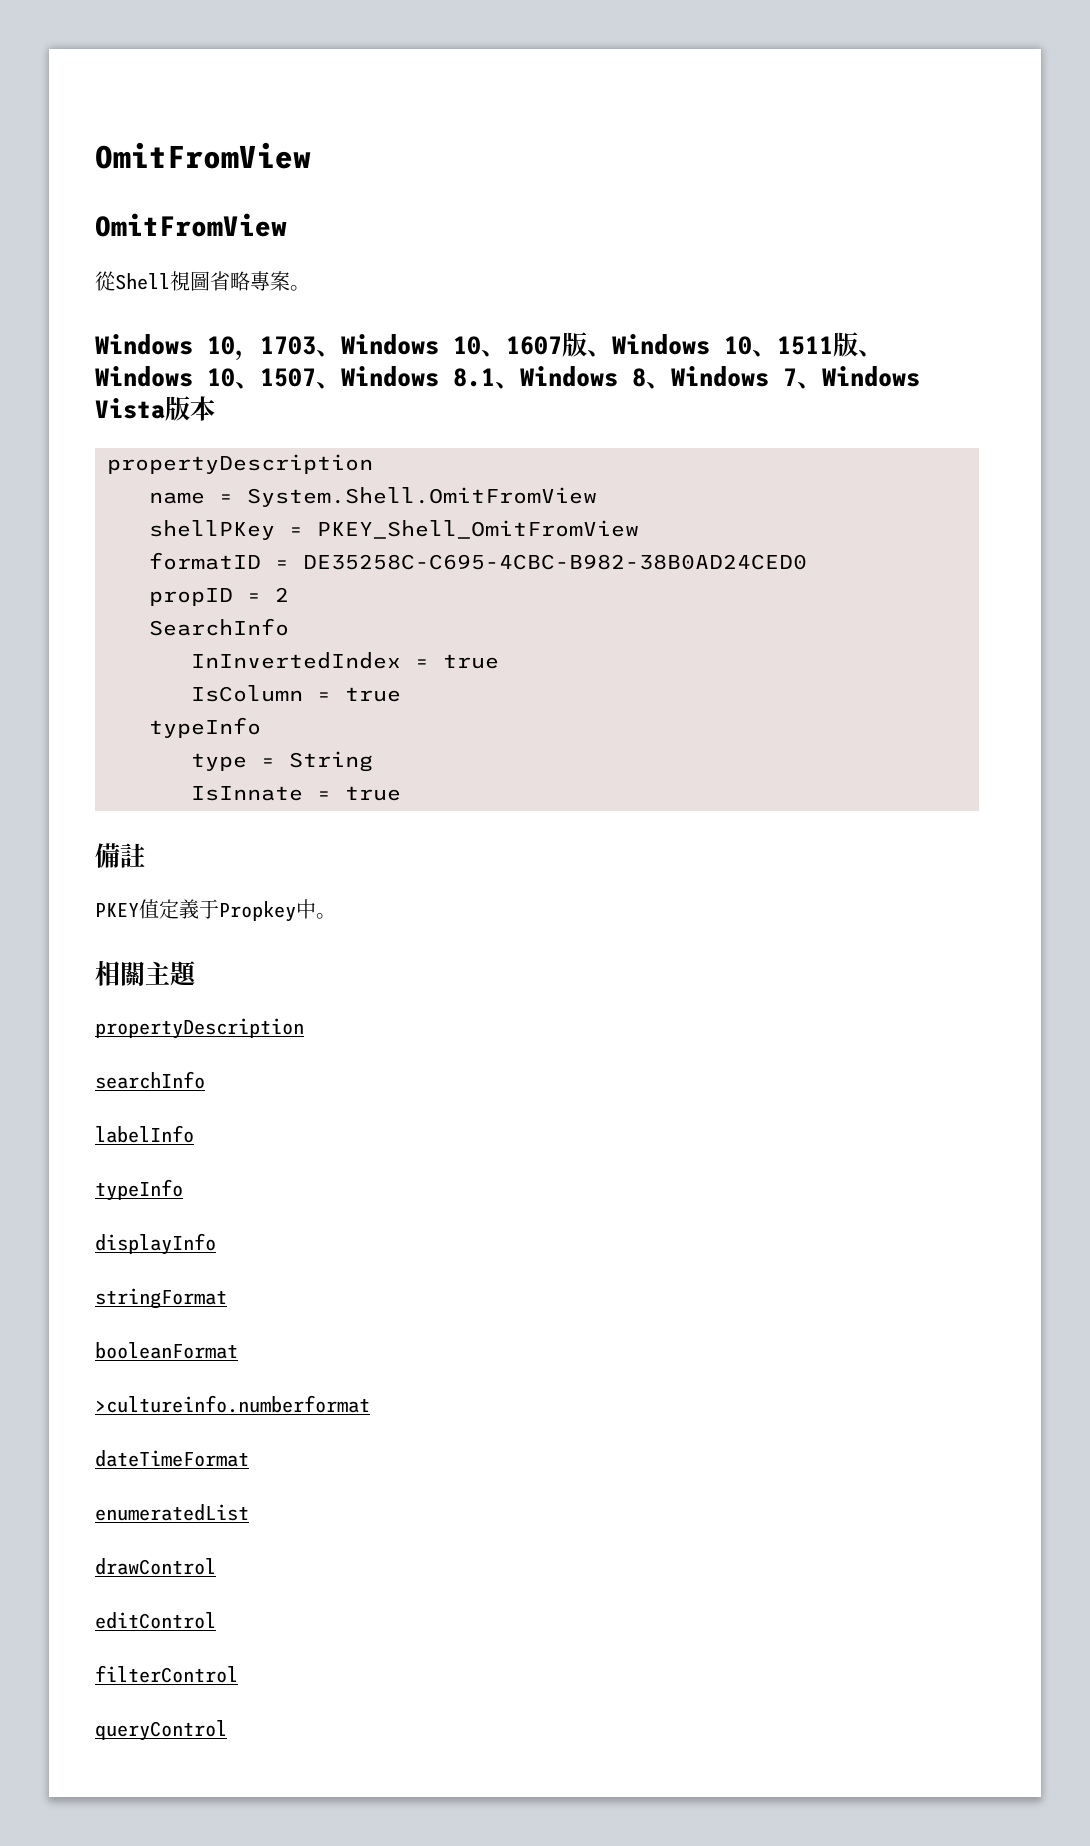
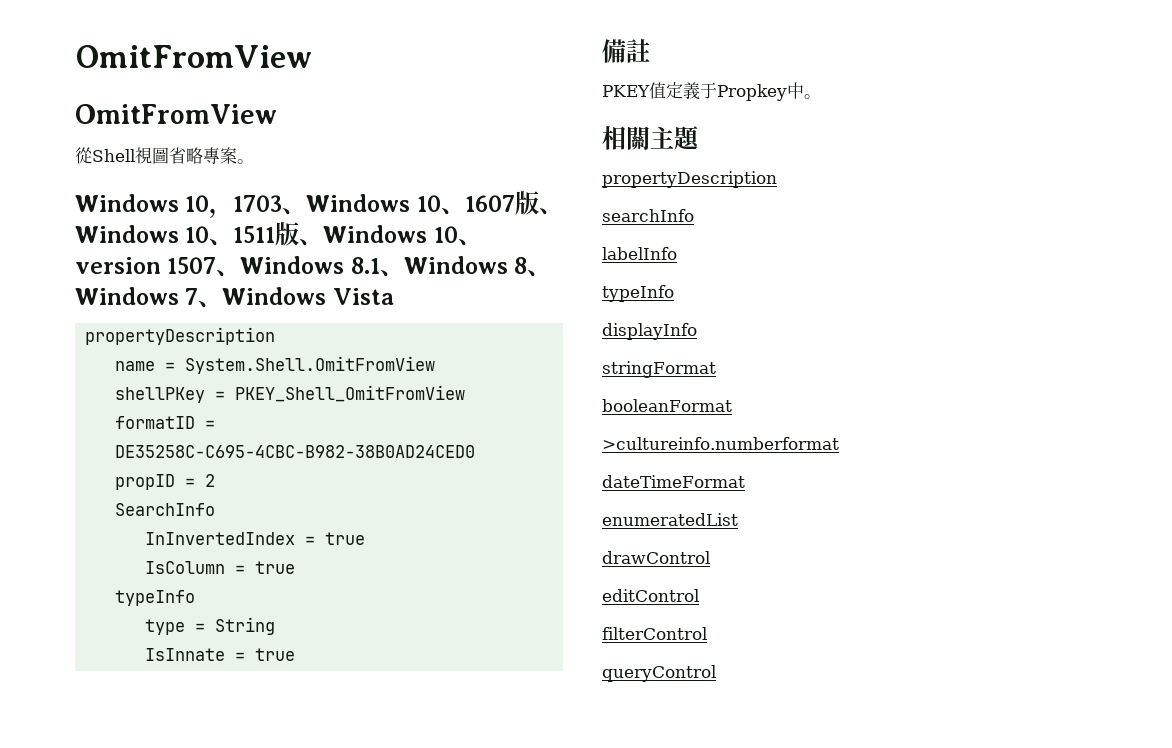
(260, 385) none -> [75,257,161,274] version
[165,396,215,421] 版本 -> (394, 296) none

